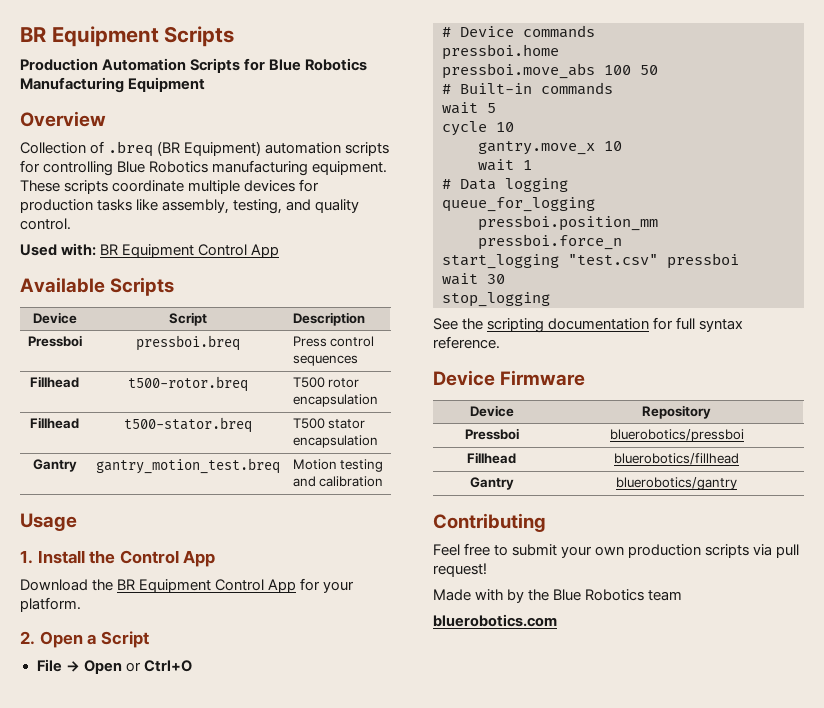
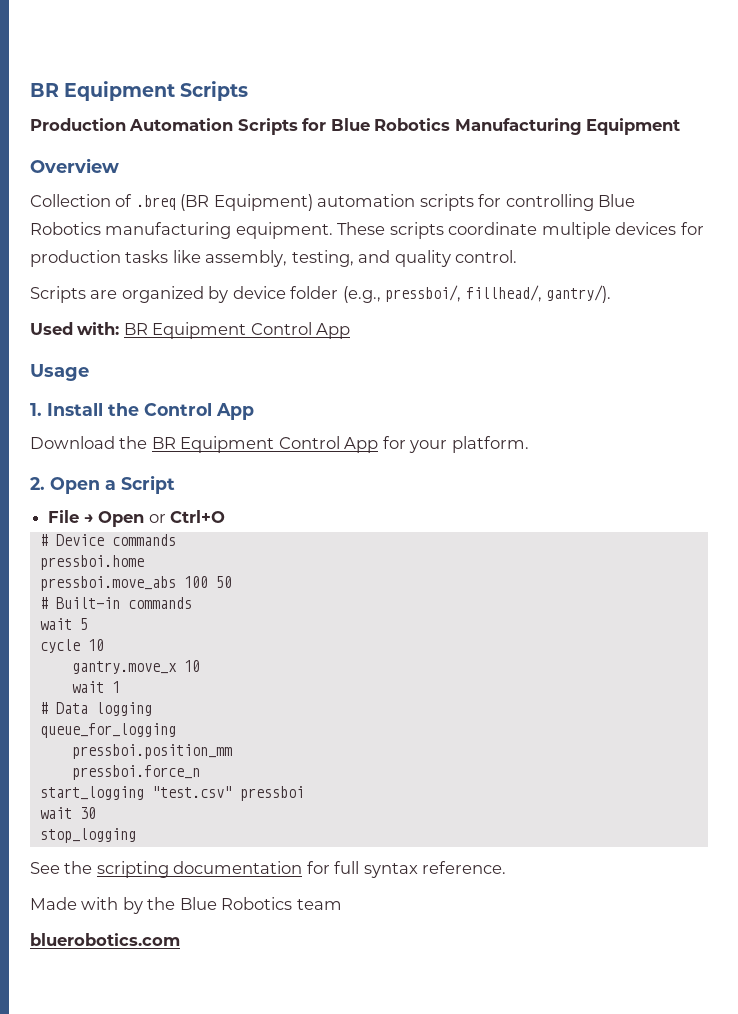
(71, 224) none -> [30,285,612,303] // Scripts are organized by device folder (e.g., pressboi/, fillhead/, gantry/).
[20,277,175,296] [32,312,77,324] [168,312,207,326] [292,312,365,326] [27,335,82,347] [135,335,240,351] [292,336,375,347] [292,355,358,366] [30,376,79,388] [127,376,248,392] [292,377,360,388] [292,394,378,407] [30,417,79,429] [123,417,252,433] [292,418,366,429] [292,435,378,448] [32,459,77,472] [95,458,280,474] [292,459,384,472] [292,476,384,487] // Available Scripts // Device | Script | Description // Pressboi | pressboi.breq | Press control sequences // Fillhead | t500-rotor.breq | T500 rotor encapsulation // Fillhead | t500-stator.breq | T500 stator encapsulation // Gantry | gantry_motion_test.breq | Motion testing and calibration -> (351, 331) none
[433,370,586,386] [469,405,514,417] [642,405,711,419] [464,428,519,440] [609,429,744,442] [467,452,516,464] [614,453,739,465] [469,477,514,490] [616,477,737,490] [433,513,546,532] [433,543,800,558] [433,563,487,577] // Device Firmware // Device | Repository // Pressboi | bluerobotics/pressboi // Fillhead | bluerobotics/fillhead // Gantry | bluerobotics/gantry // Contributing // Feel free to submit your own production scripts via pull request! -> (507, 867) none

